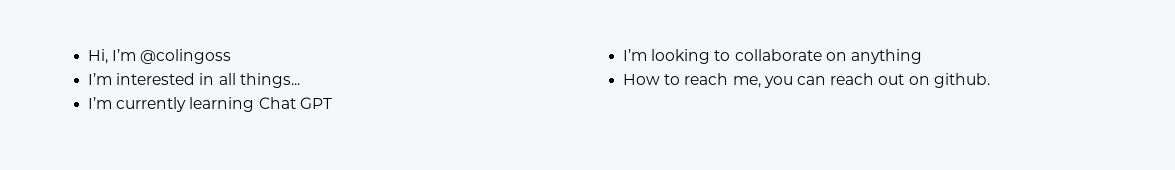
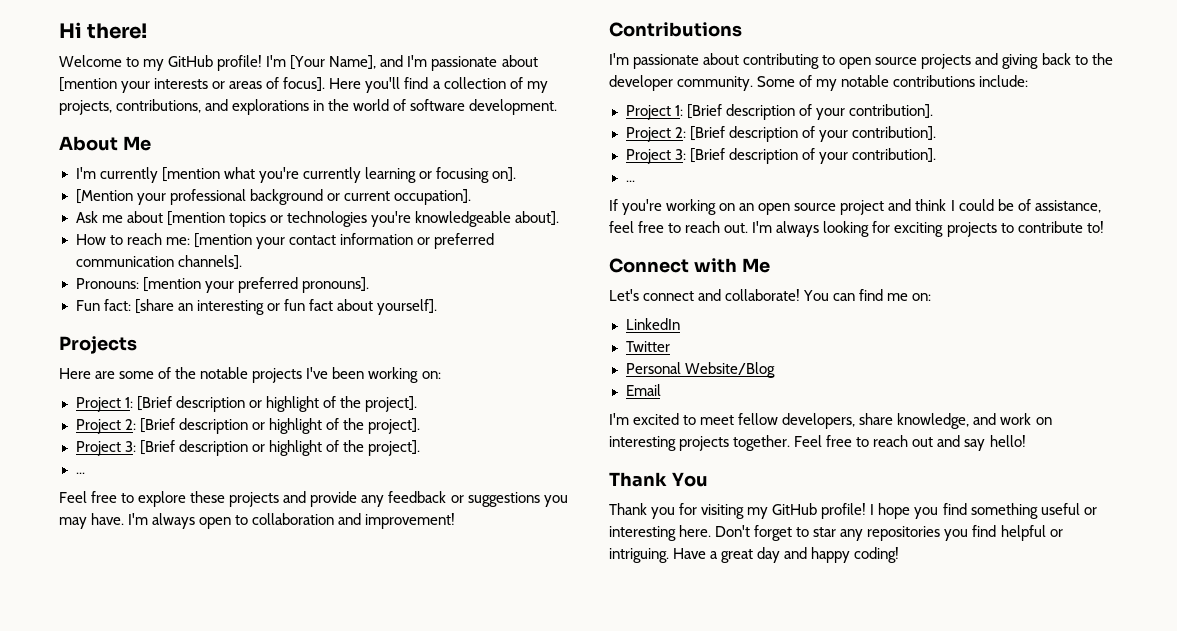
[88,49,232,64] [88,73,300,88] [88,97,332,112] [623,49,922,64] [623,73,990,88] Hi, I’m @colingoss // I’m interested in all things... // I’m currently learning Chat GPT // I’m looking to collaborate on anything // How to reach me, you can reach out on github. -> [59,22,148,39] [59,55,538,71] [59,77,548,93] [59,99,558,115] [59,136,151,151] [75,167,516,183] [75,189,471,205] [75,211,559,227] [75,233,494,249] [75,255,242,269] [75,277,369,293] [75,299,437,315] [59,336,137,354] [59,367,441,383] [75,396,417,412] [75,418,420,434] [75,440,420,456] [75,472,85,474] [59,491,568,507] [59,513,456,529] [609,22,742,37] [609,53,1113,69] [609,75,1029,91] [625,104,933,120] [625,126,936,142] [625,148,936,164] [625,180,635,182] [609,199,1101,215] [609,221,1104,237] [609,258,770,273] [609,289,932,301] [625,318,680,330] [625,341,671,352] [625,362,775,378] [625,384,661,396] [609,413,1052,429] [609,435,1026,451] [609,472,708,487] [609,503,1097,519] [609,525,1063,541] [609,547,900,563] Hi there! // Welcome to my GitHub profile! I'm [Your Name], and I'm passionate about [mention your interests or areas of focus]. Here you'll find a collection of my projects, contributions, and explorations in the world of software development. // About Me // I'm currently [mention what you're currently learning or focusing on]. // [Mention your professional background or current occupation]. // Ask me about [mention topics or technologies you're knowledgeable about]. // How to reach me: [mention your contact information or preferred communication channels]. // Pronouns: [mention your preferred pronouns]. // Fun fact: [share an interesting or fun fact about yourself]. // Projects // Here are some of the notable projects I've been working on: // Project 1: [Brief description or highlight of the project]. // Project 2: [Brief description or highlight of the project]. // Project 3: [Brief description or highlight of the project]. // ... // Feel free to explore these projects and provide any feedback or suggestions you may have. I'm always open to collaboration and improvement! // Contributions // I'm passionate about contributing to open source projects and giving back to the developer community. Some of my notable contributions include: // Project 1: [Brief description of your contribution]. // Project 2: [Brief description of your contribution]. // Project 3: [Brief description of your contribution]. // ... // If you're working on an open source project and think I could be of assistance, feel free to reach out. I'm always looking for exciting projects to contribute to! // Connect with Me // Let's connect and collaborate! You can find me on: // LinkedIn // Twitter // Personal Website/Blog // Email // I'm excited to meet fellow developers, share knowledge, and work on interesting projects together. Feel free to reach out and say hello! // Thank You // Thank you for visiting my GitHub profile! I hope you find something useful or interesting here. Don't forget to star any repositories you find helpful or intriguing. Have a great day and happy coding!

